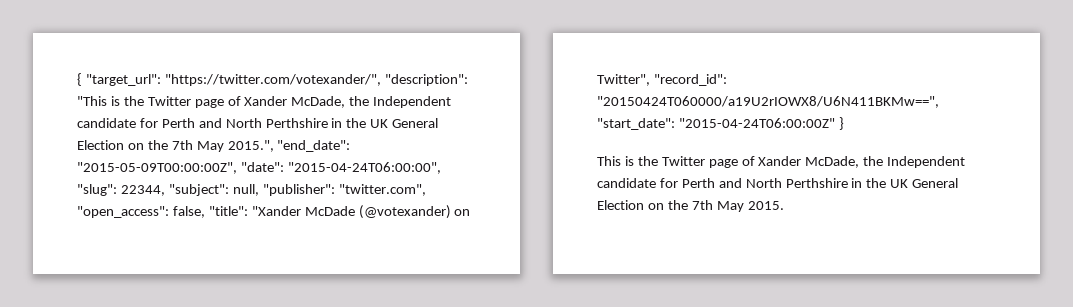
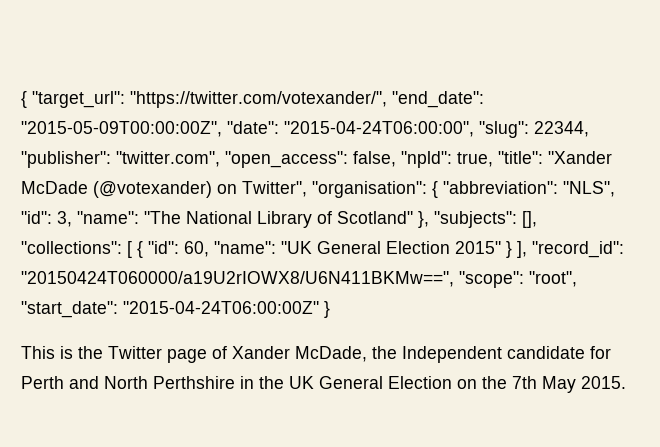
[384,74,468,86] [77,96,452,108] [77,118,439,128] [77,140,274,152] "description": "This is the Twitter page of Xander McDade, the Independent candidate for Perth and North Perthshire in the UK General Election on the 7th May 2015.", -> (387, 99) none
[168,184,259,196] "subject": null, -> (589, 129) none
(205, 212) none -> [401,151,493,168] "npld": true,
[653,74,727,86] [597,96,939,108] "record_id": "20150424T060000/a19U2rIOWX8/U6N411BKMw==", -> [312,181,615,198] [21,211,537,228] [21,241,624,258] [21,271,577,288] "organisation": { "abbreviation": "NLS", "id": 3, "name": "The National Library of Scotland" }, "subjects": [], "collections": [ { "id": 60, "name": "UK General Election 2015" } ], "record_id": "20150424T060000/a19U2rIOWX8/U6N411BKMw==", "scope": "root",

